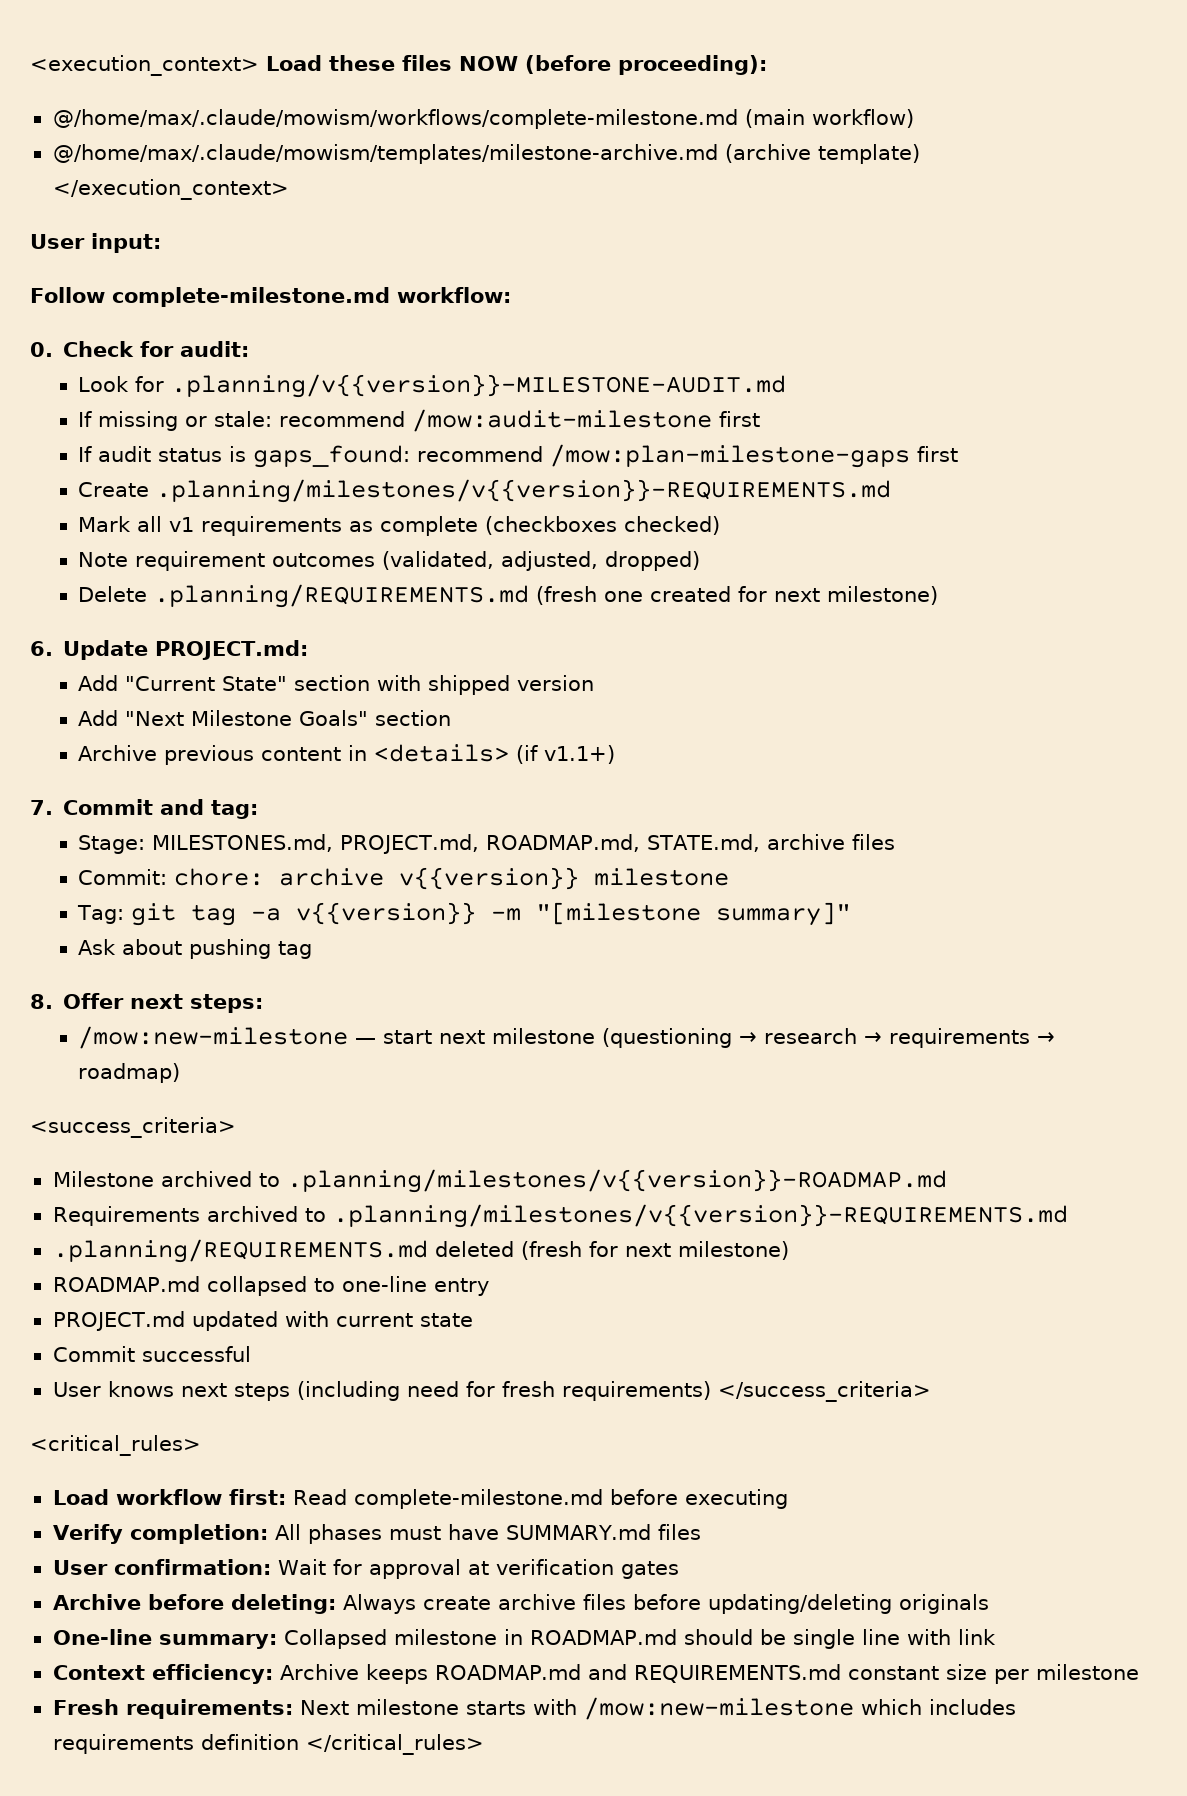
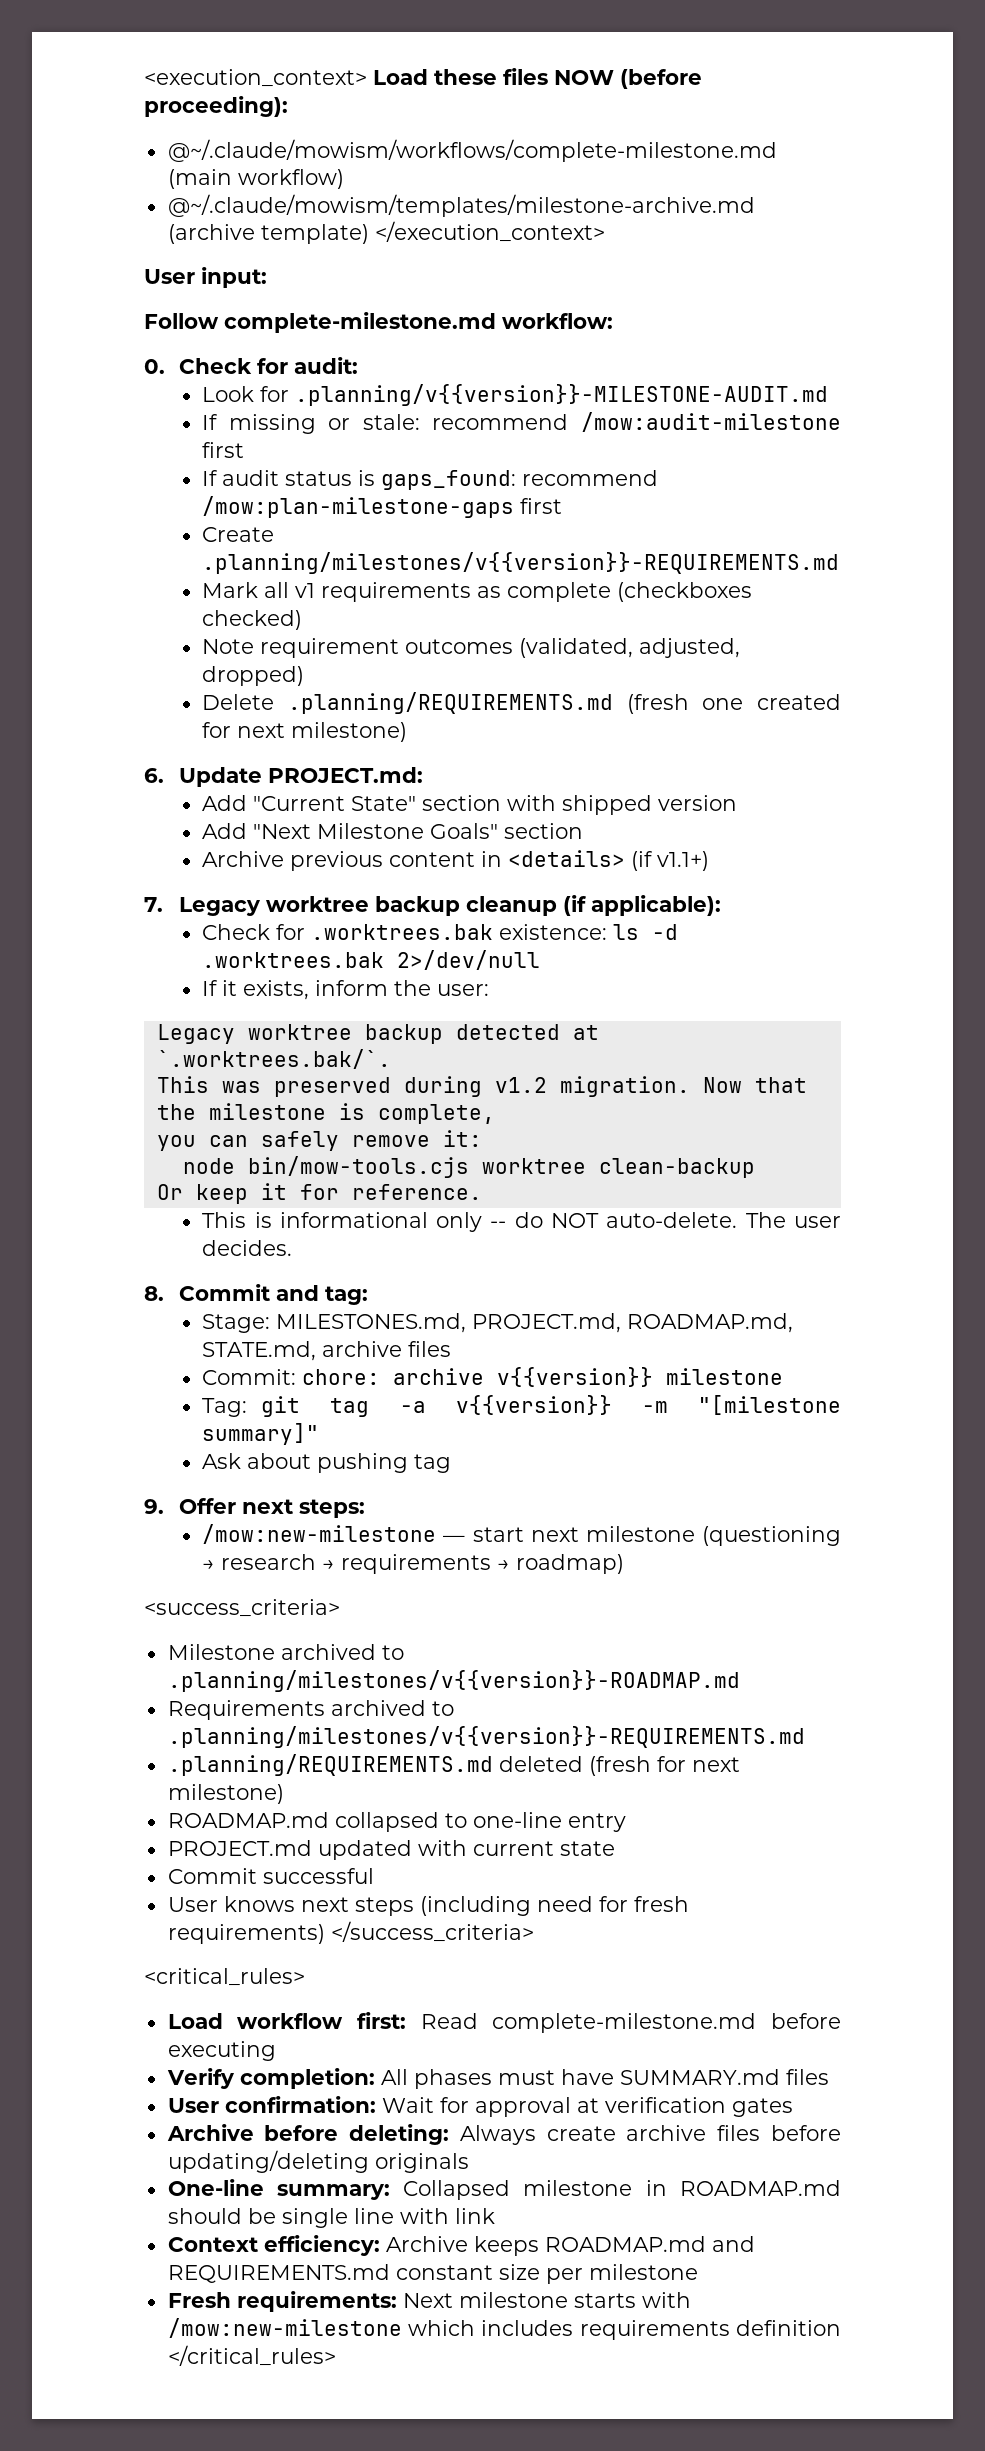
[52,109,738,129] @/home/max/.claude/mowism/workflows/complete-milestone.md -> [167,139,777,162] @~/.claude/mowism/workflows/complete-milestone.md
[52,144,718,164] @/home/max/.claude/mowism/templates/milestone-archive.md -> [167,194,755,217] @~/.claude/mowism/templates/milestone-archive.md
(53, 807) none -> [178,895,721,916] [202,924,679,940] [202,950,541,970] [202,980,490,1000] [156,1024,599,1044] [156,1049,391,1069] [156,1076,807,1097] [156,1103,495,1124] [156,1130,482,1151] [182,1156,755,1178] [156,1183,482,1204] [202,1212,841,1232] [202,1240,293,1256] [144,1286,164,1301] Legacy worktree backup cleanup (if applicable): // Check for .worktrees.bak existence: ls -d .worktrees.bak 2>/dev/null // If it exists, inform the user: // Legacy worktree backup detected at `.worktrees.bak/`. // This was preserved during v1.2 migration. Now that the milestone is complete, // you can safely remove it: // node bin/mow-tools.cjs worktree clean-backup // Or keep it for reference. // This is informational only -- do NOT auto-delete. The user decides. // 8.
[30,994,53,1009] 8. -> [144,1499,164,1514] 9.

